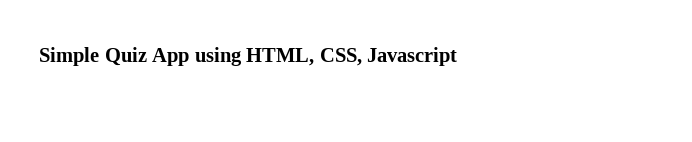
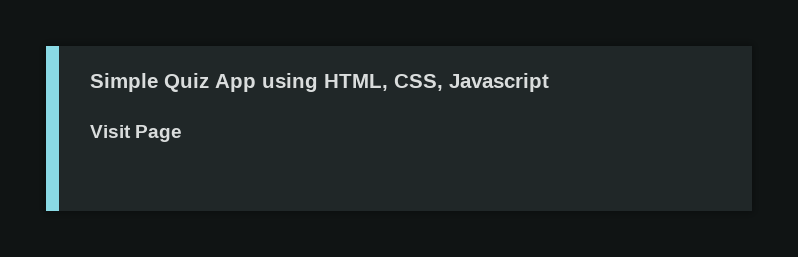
(458, 56) none -> [90,125,183,142] // Visit Page

